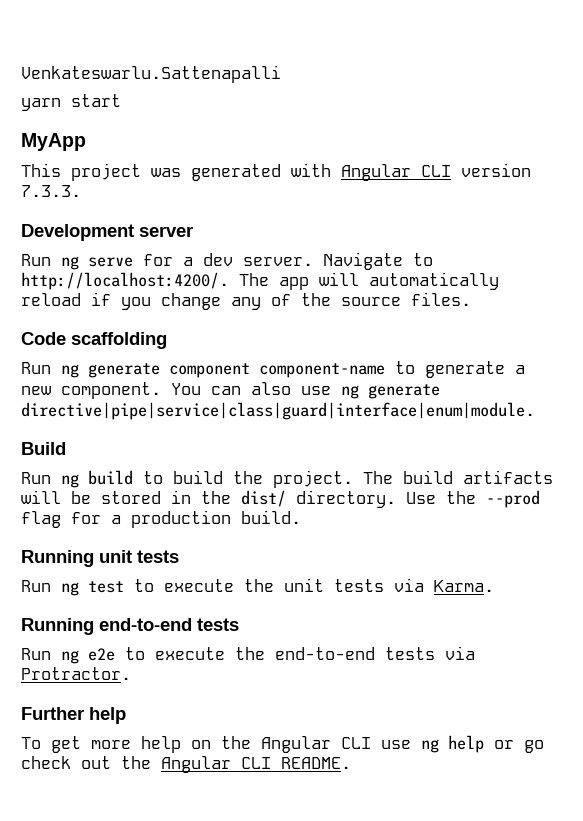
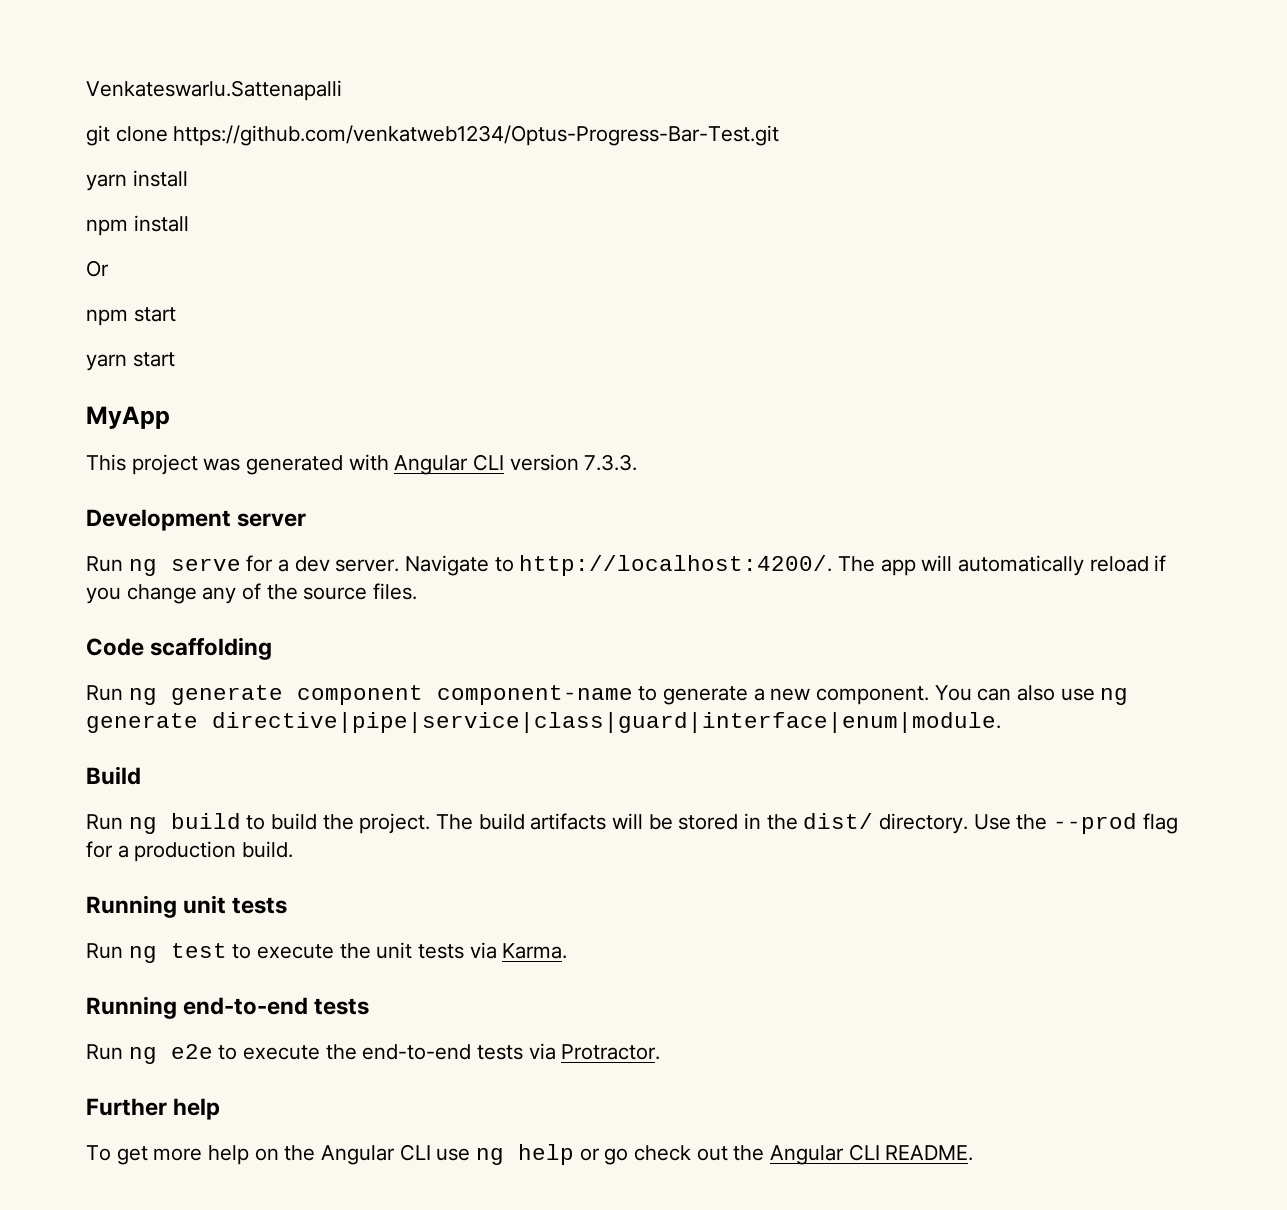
(281, 74) none -> [86,125,780,146] [86,170,188,191] [86,215,189,236] [86,260,109,277] [86,307,176,326] // git clone https://github.com/venkatweb1234/Optus-Progress-Bar-Test.git // yarn install // npm install // Or // npm start

